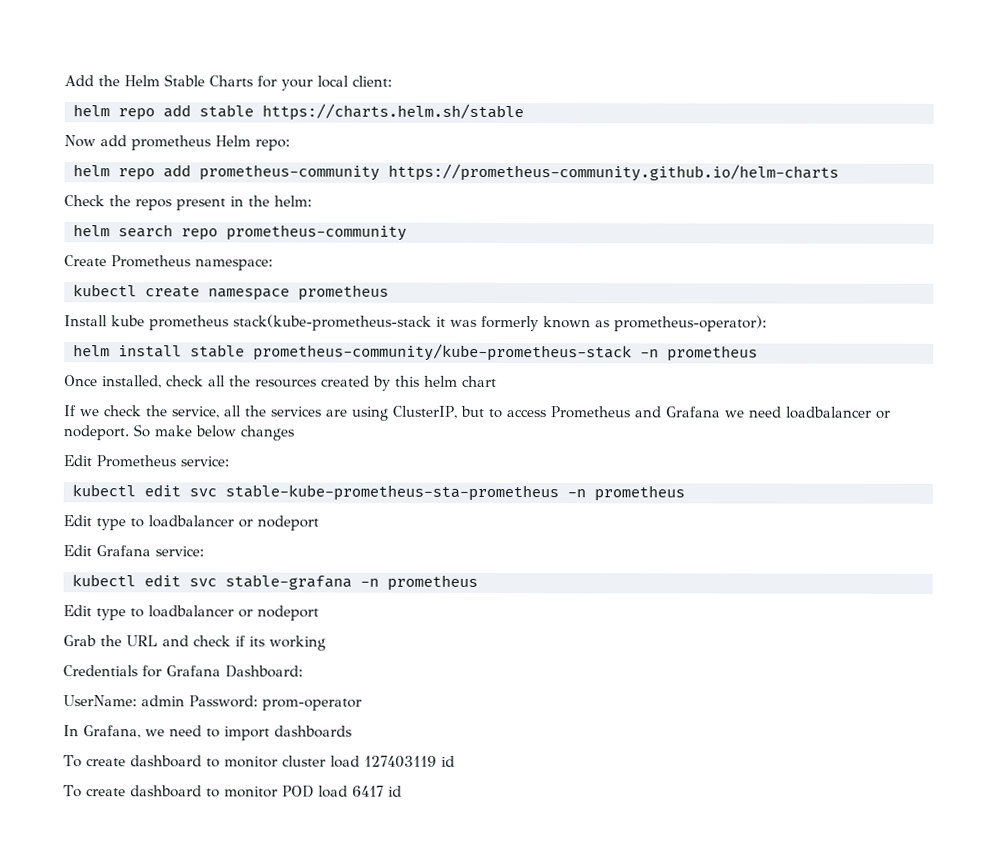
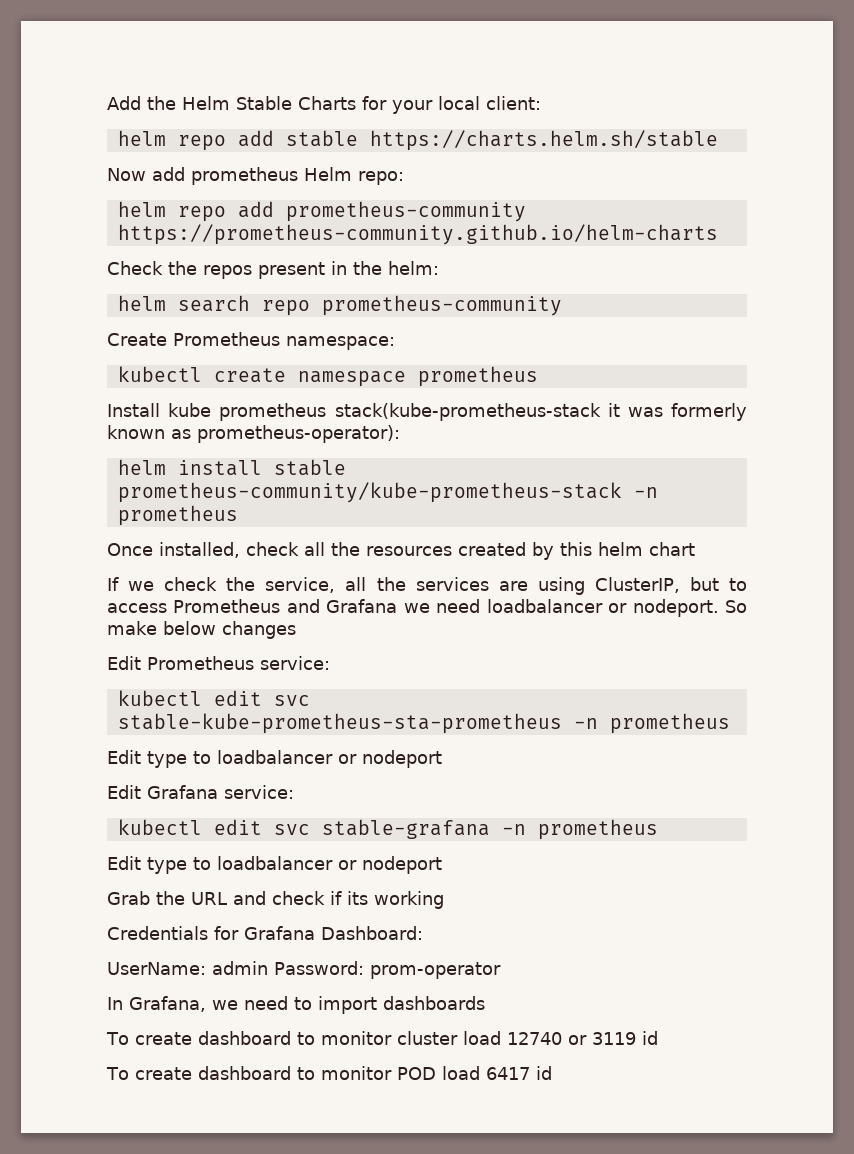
[363,755,437,768] 127403119 -> [506,1032,636,1045] 12740 or 3119

